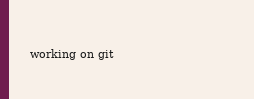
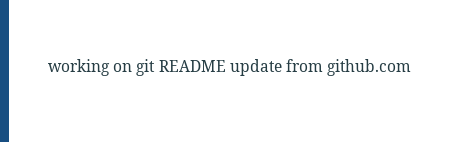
(114, 55) none -> [158,59,412,76] README update from github.com

